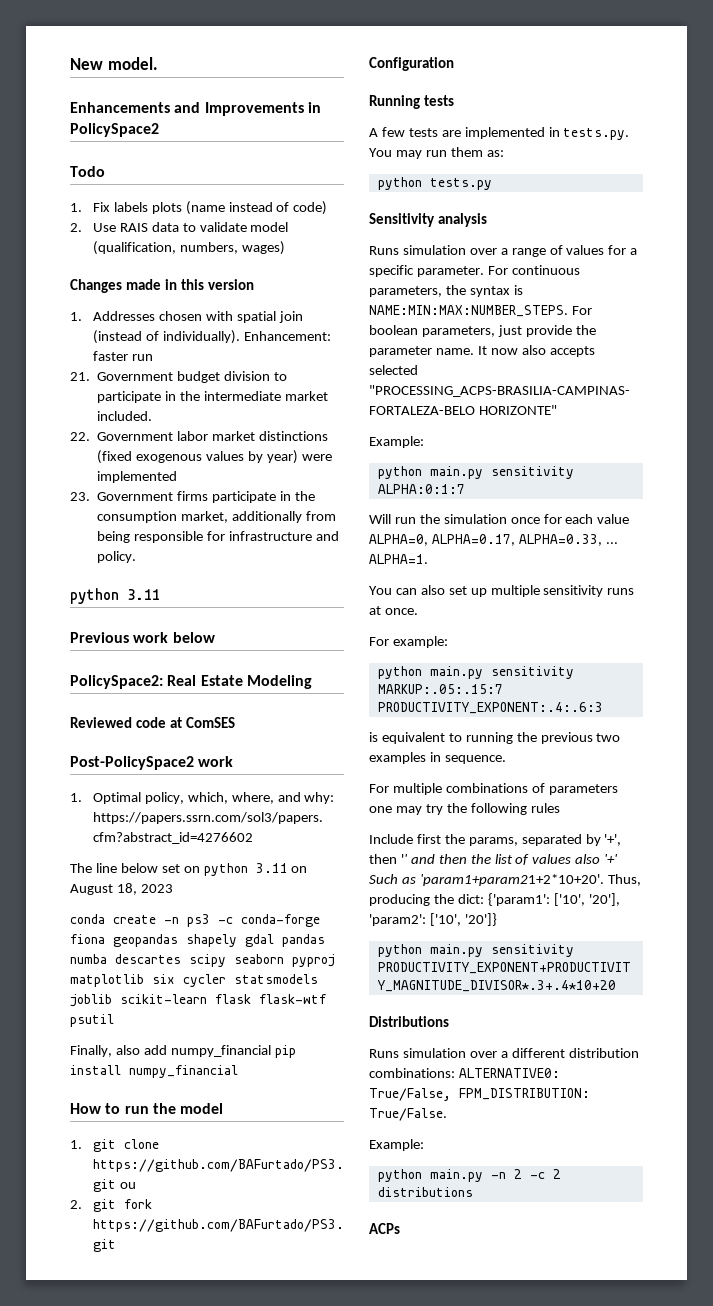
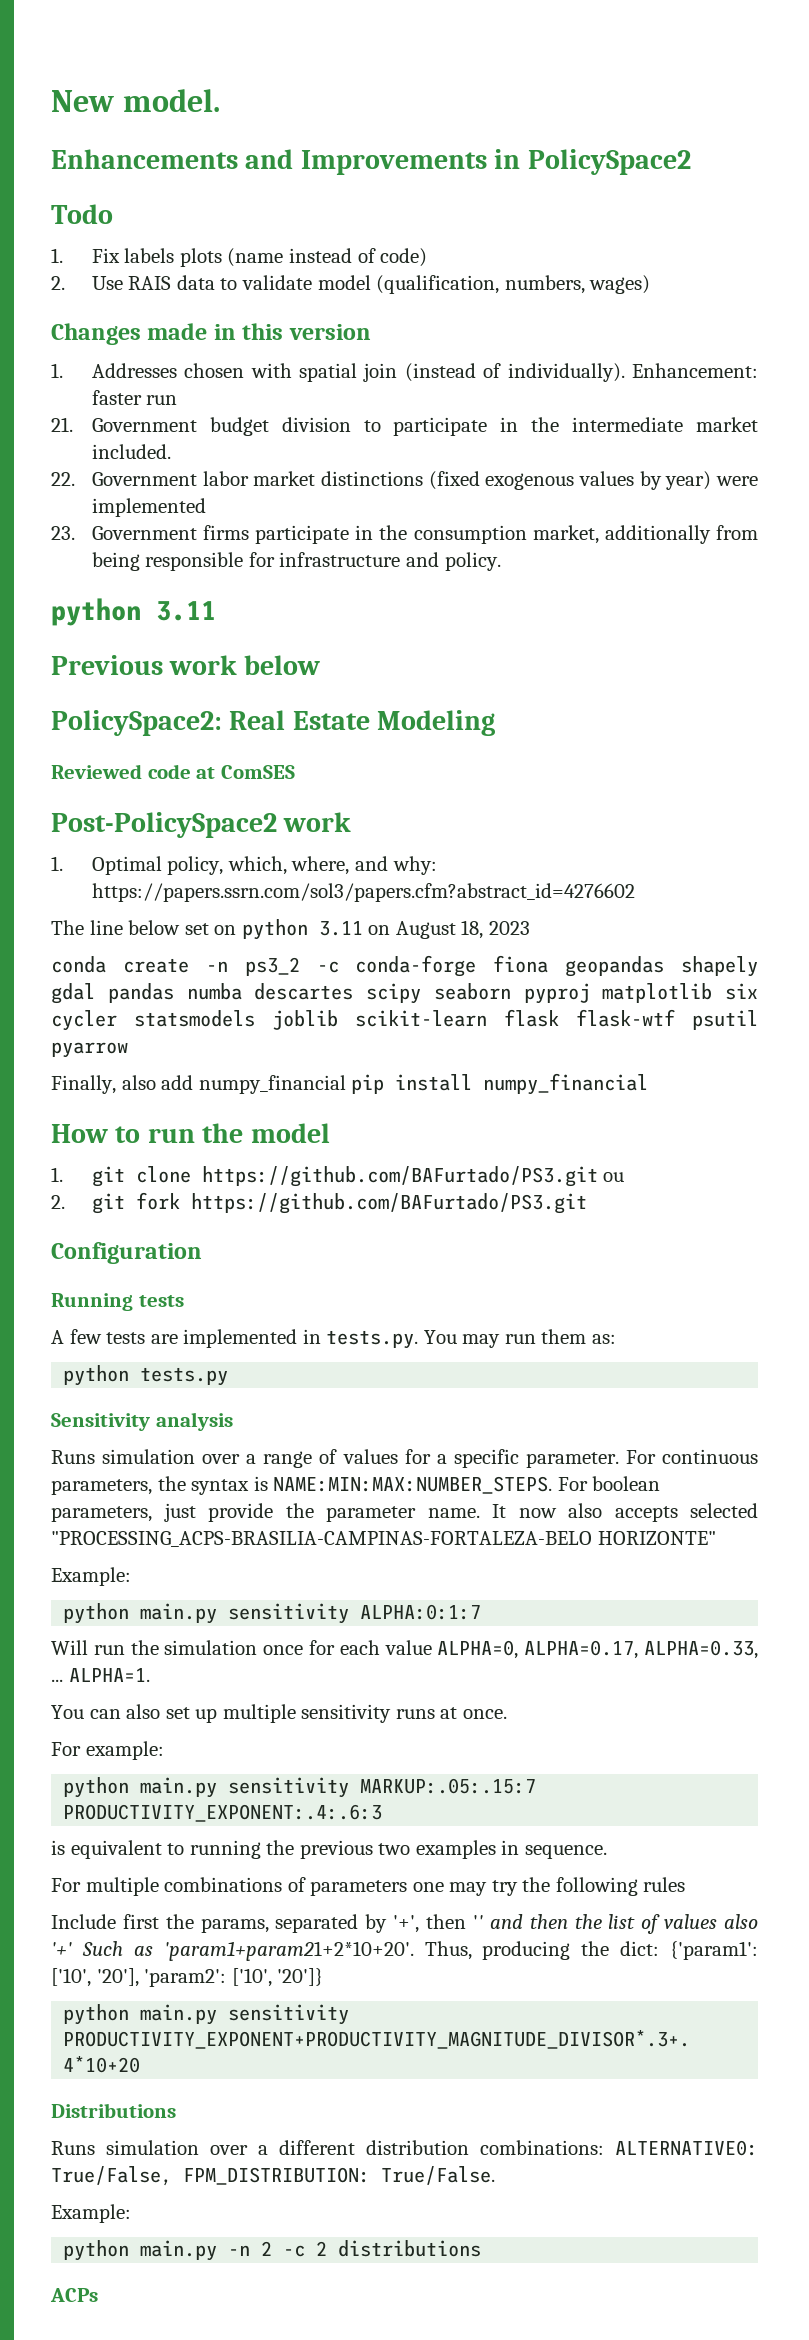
[187,914,210,927] ps3 -> [244,957,300,976] ps3_2
(114, 1020) none -> [51,1042,128,1058] pyarrow

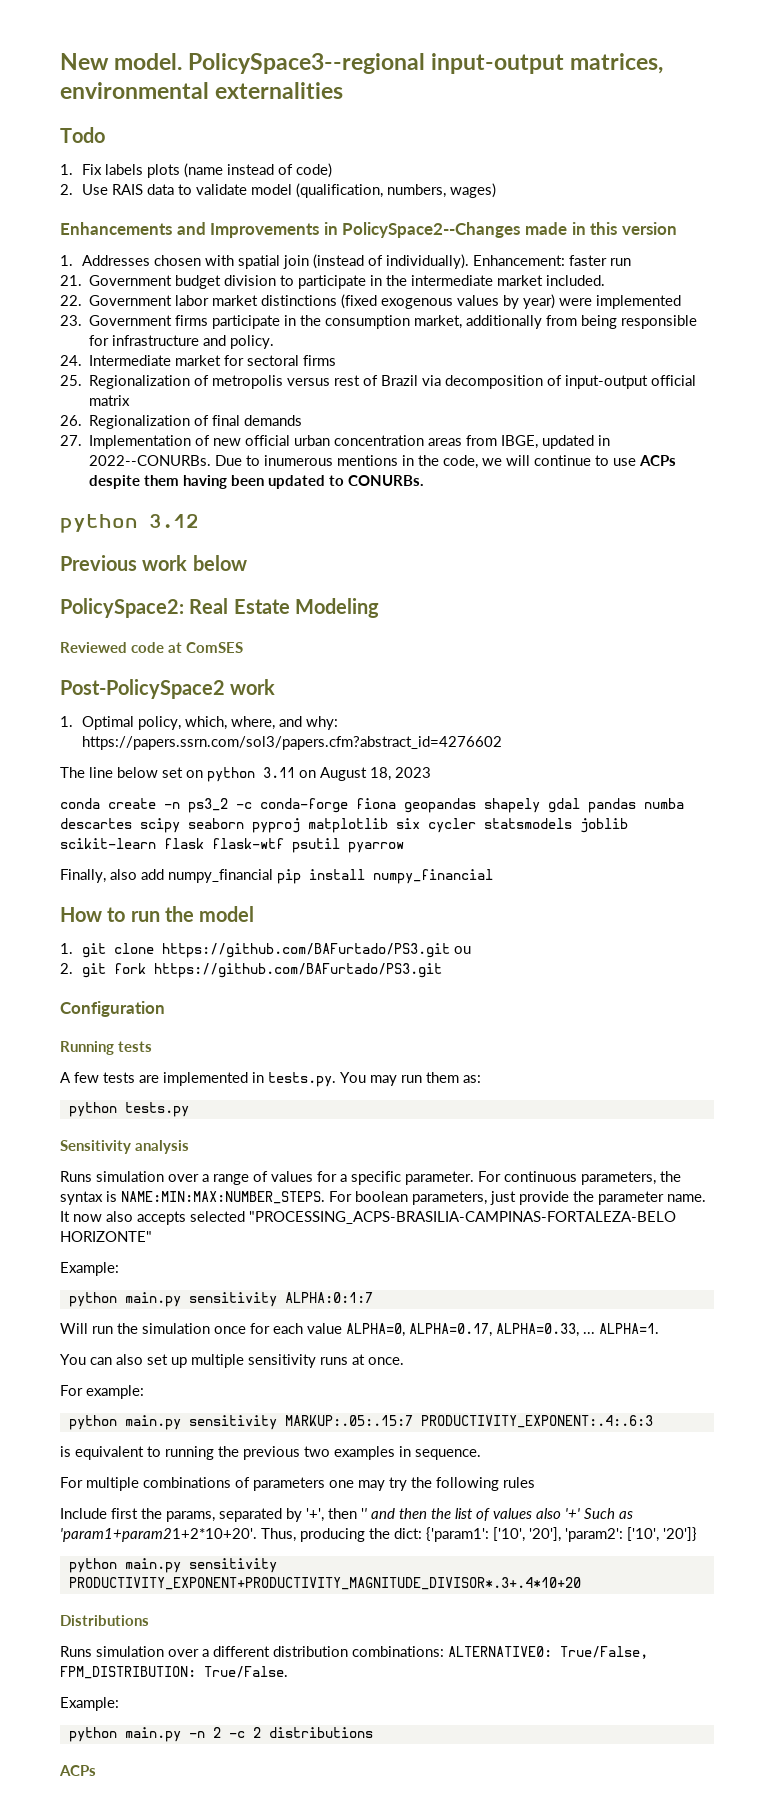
[51,149,691,175] // Enhancements and Improvements in PolicySpace2 -> [188,53,664,74] [60,82,344,99] PolicySpace3--regional input-output matrices, environmental externalities
[51,323,141,345] Changes -> [60,222,521,238] Enhancements and Improvements in PolicySpace2--Changes
[51,598,216,626] // python 3.11 -> [60,355,337,366] [60,375,697,389] [89,395,131,406] [60,415,303,429] [60,435,611,449] [89,455,677,469] [89,475,425,489] [60,514,199,533] // 24. Intermediate market for sectoral firms // 25. Regionalization of metropolis versus rest of Brazil via decomposition of input-output official matrix // 26. Regionalization of final demands // 27. Implementation of new official urban concentration areas from IBGE, updated in 2022--CONURBs. Due to inumerous mentions in the code, we will continue to use ACPs despite them having been updated to CONURBs. // python 3.12

